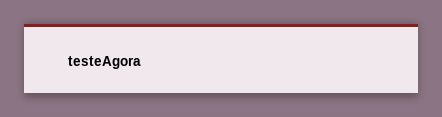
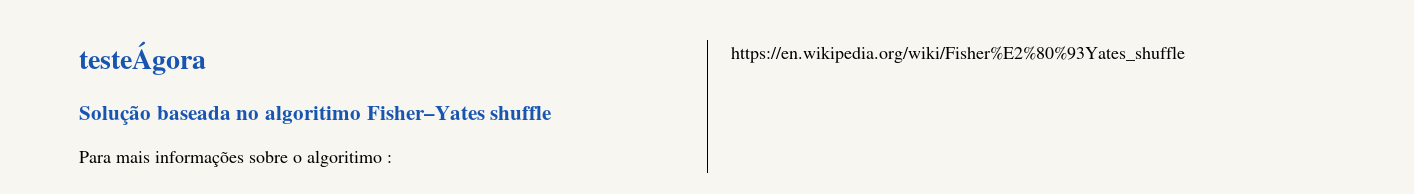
[68,56,141,69] testeAgora -> [79,41,206,75] [79,106,552,125] [79,150,392,167] [731,46,1185,63] testeÁgora // Solução baseada no algoritimo Fisher–Yates shuffle // Para mais informações sobre o algoritimo : https://en.wikipedia.org/wiki/Fisher%E2%80%93Yates_shuffle

